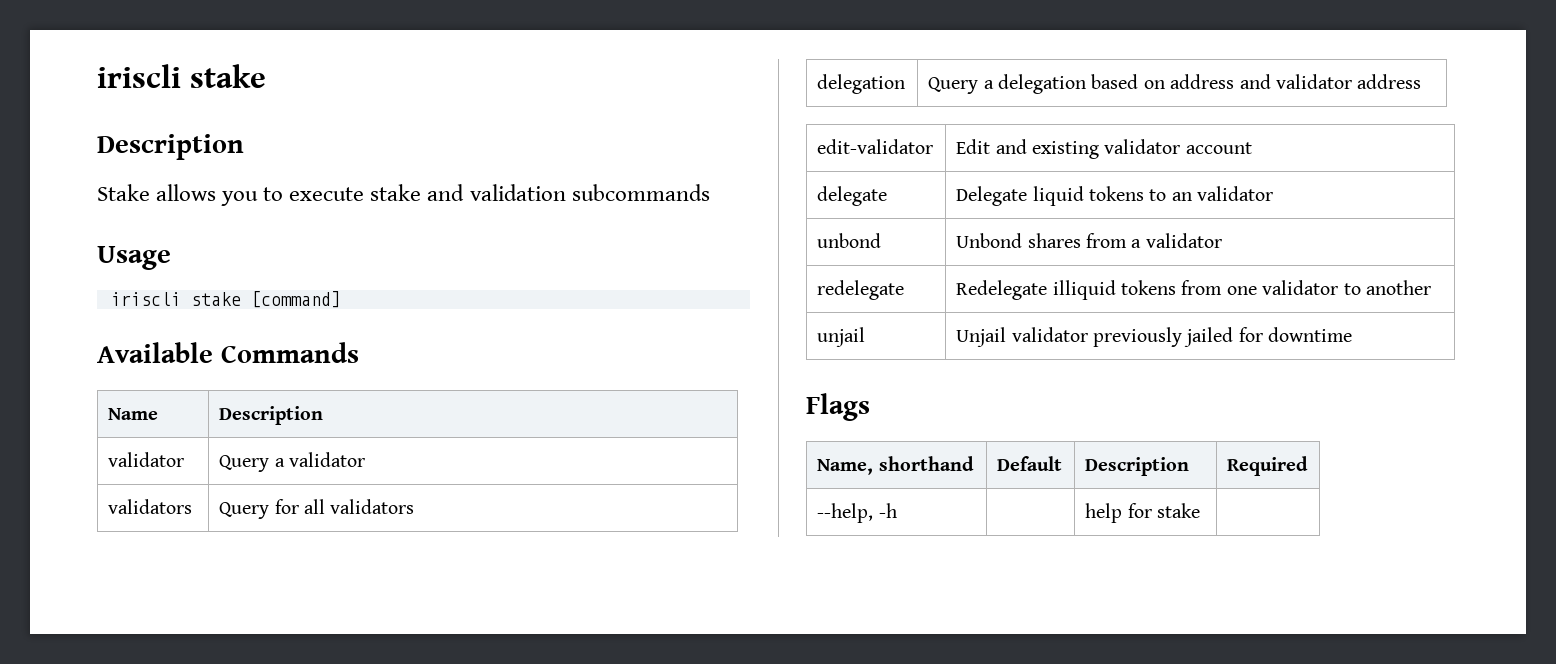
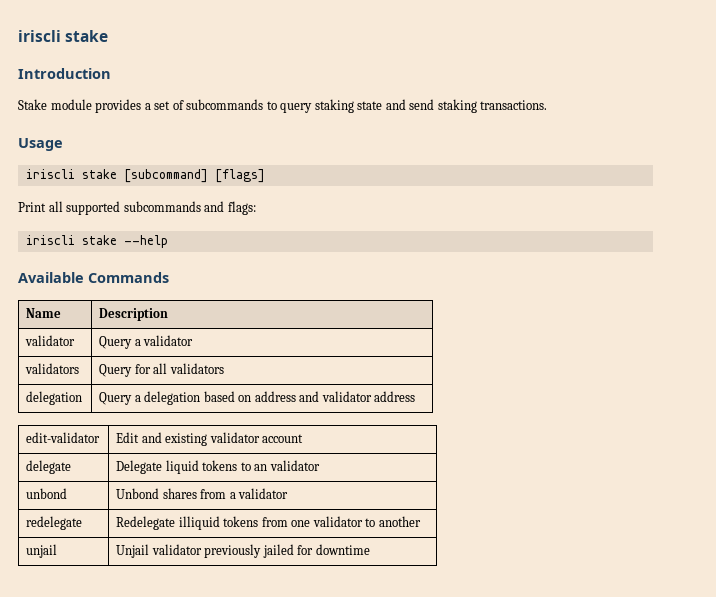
[97,134,244,160] Description -> [18,68,111,79] Introduction
[156,184,710,206] [97,246,171,270] [110,291,341,308] allows you to execute stake and validation subcommands // Usage // iriscli stake [command] -> [50,99,548,113] [18,138,63,151] [25,169,265,183] [18,201,256,215] [25,235,168,248] module provides a set of subcommands to query staking state and send staking transactions. // Usage // iriscli stake [subcommand] [flags] // Print all supported subcommands and flags: // iriscli stake --help
[806,393,870,421] [817,456,974,475] [997,456,1063,471] [1085,457,1190,476] [1227,456,1309,476] [817,503,897,523] [1085,503,1201,523] // Flags // Name, shorthand | Default | Description | Required // --help, -h | | help for stake | -> (370, 549) none

